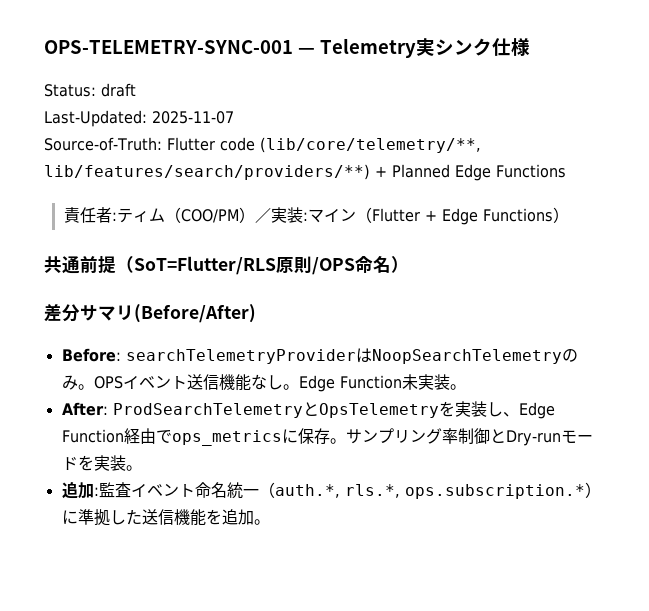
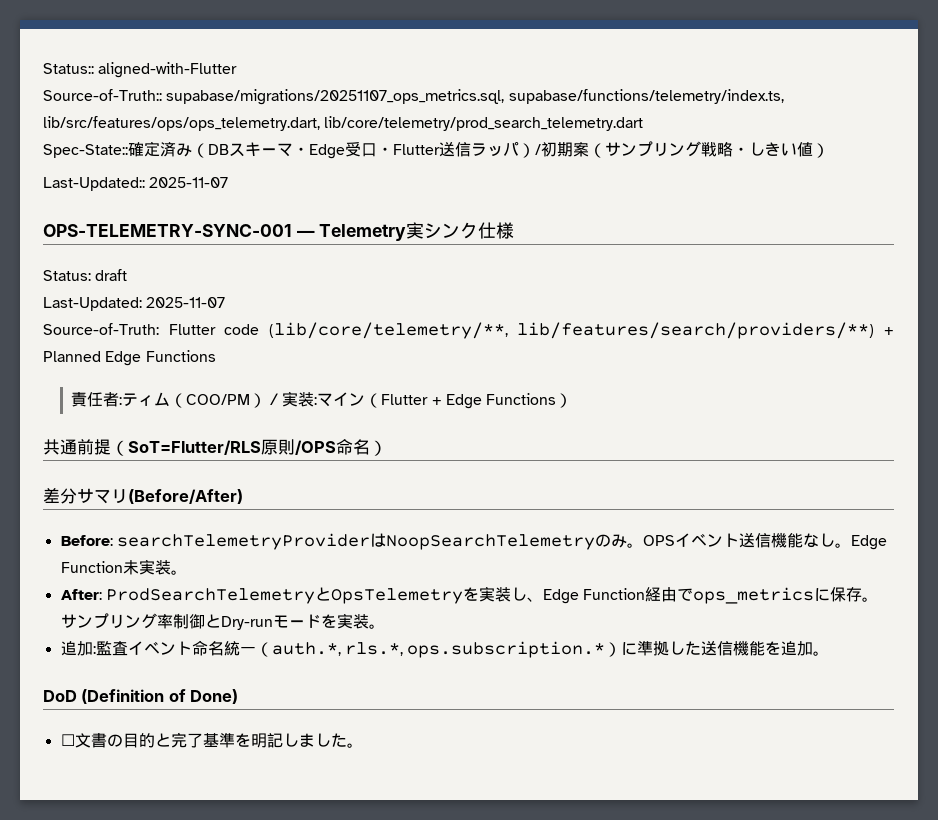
(44, 47) none -> [43,62,238,78] [43,89,784,105] [43,116,644,131] [43,141,829,159] [43,177,229,191] Status:: aligned-with-Flutter // Source-of-Truth:: supabase/migrations/20251107_ops_metrics.sql, supabase/functions/telemetry/index.ts, lib/src/features/ops/ops_telemetry.dart, lib/core/telemetry/prod_search_telemetry.dart // Spec-State::確定済み（DBスキーマ・Edge受口・Flutter送信ラッパ）/初期案（サンプリング戦略・しきい値） // Last-Updated:: 2025-11-07 //
(270, 522) none -> [43,689,239,704] [60,732,363,748] // DoD (Definition of Done) // ☐文書の目的と完了基準を明記しました。

